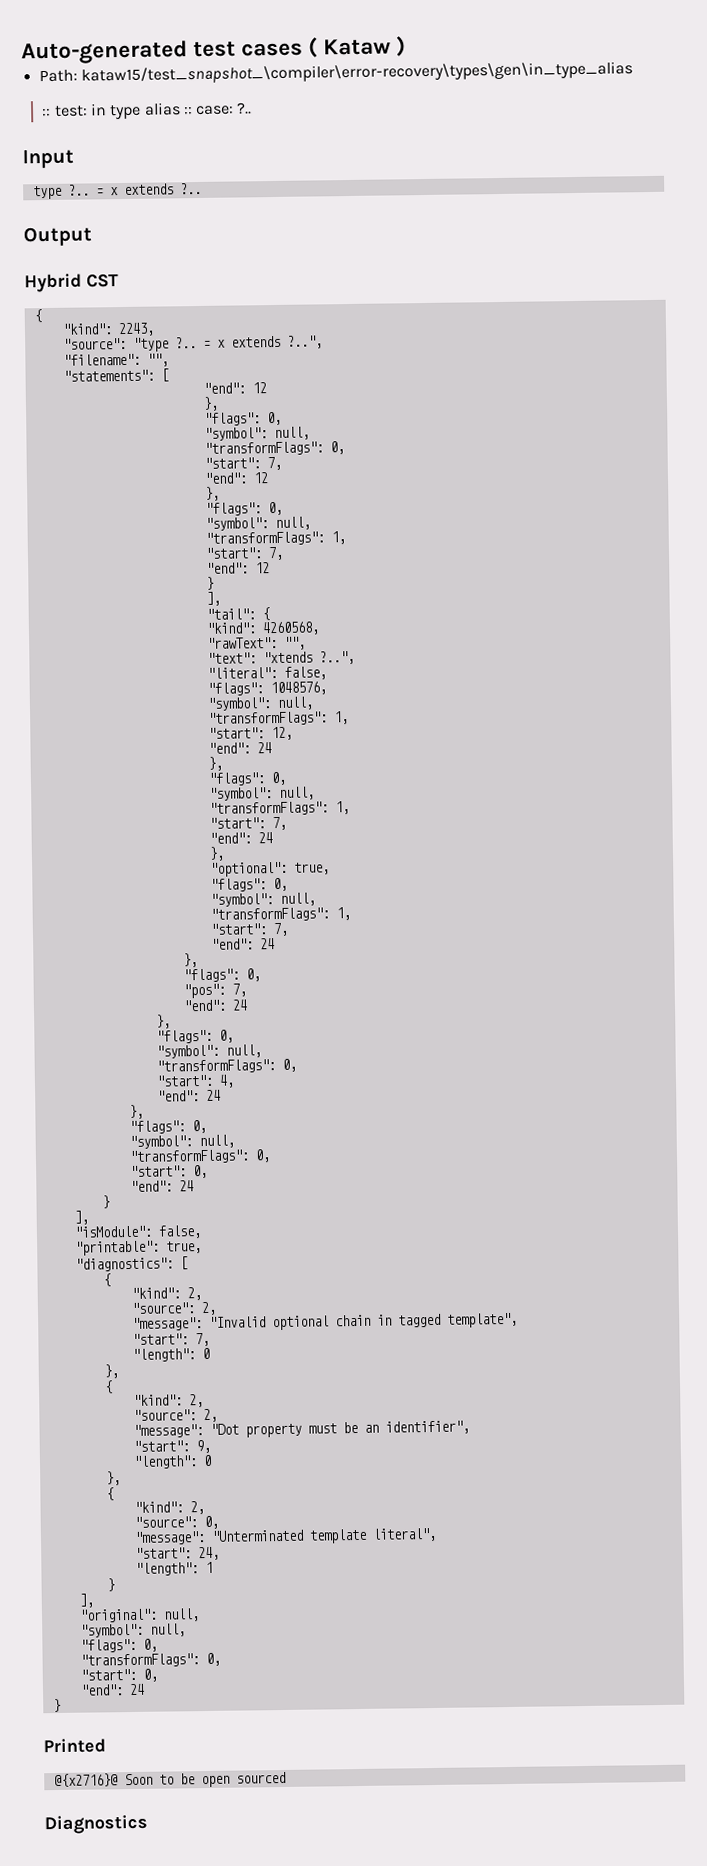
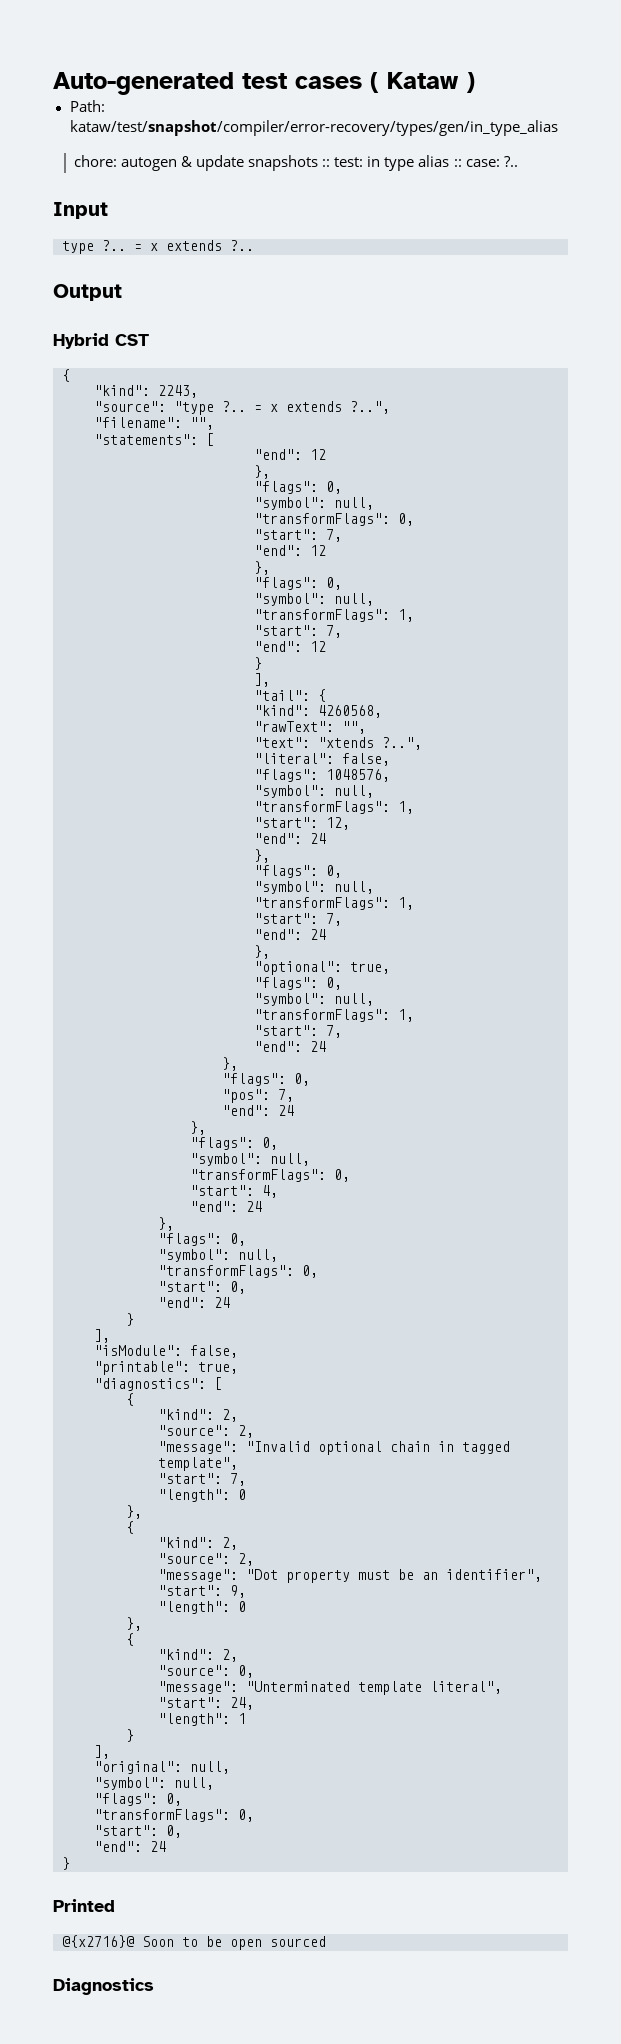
[80,61,633,85] kataw15/test_snapshot_\compiler\error-recovery\types\gen\in_type_alias // -> [69,120,558,136] [74,155,319,171] kataw/test/snapshot/compiler/error-recovery/types/gen/in_type_alias // chore: autogen & update snapshots

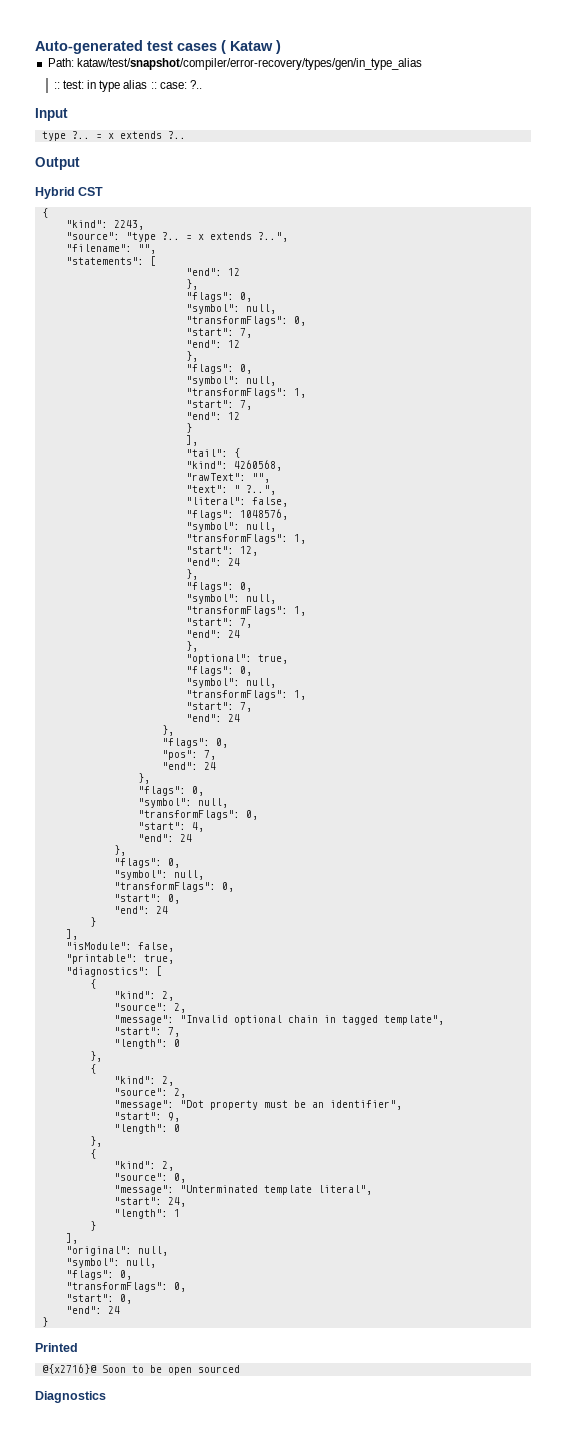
[74,155,319,171] chore: autogen & update snapshots -> (422, 64) none
[318,737,374,748] "xtends -> [233,485,240,493] "

